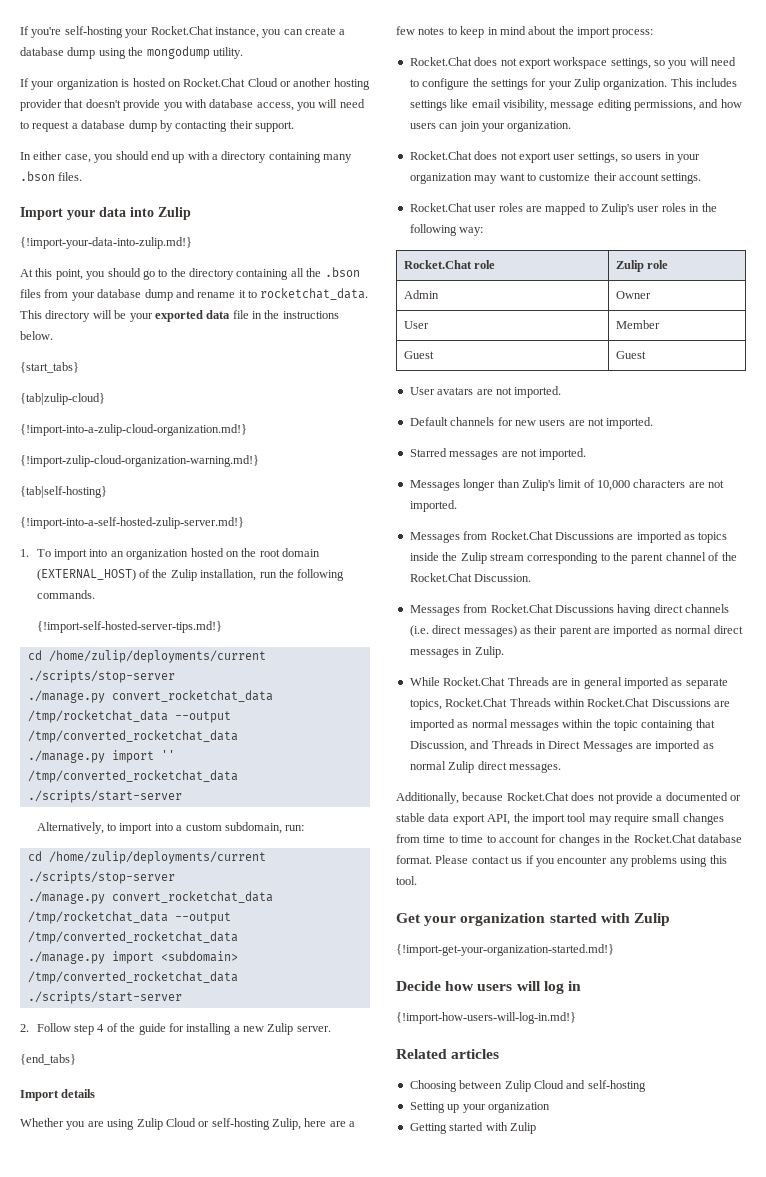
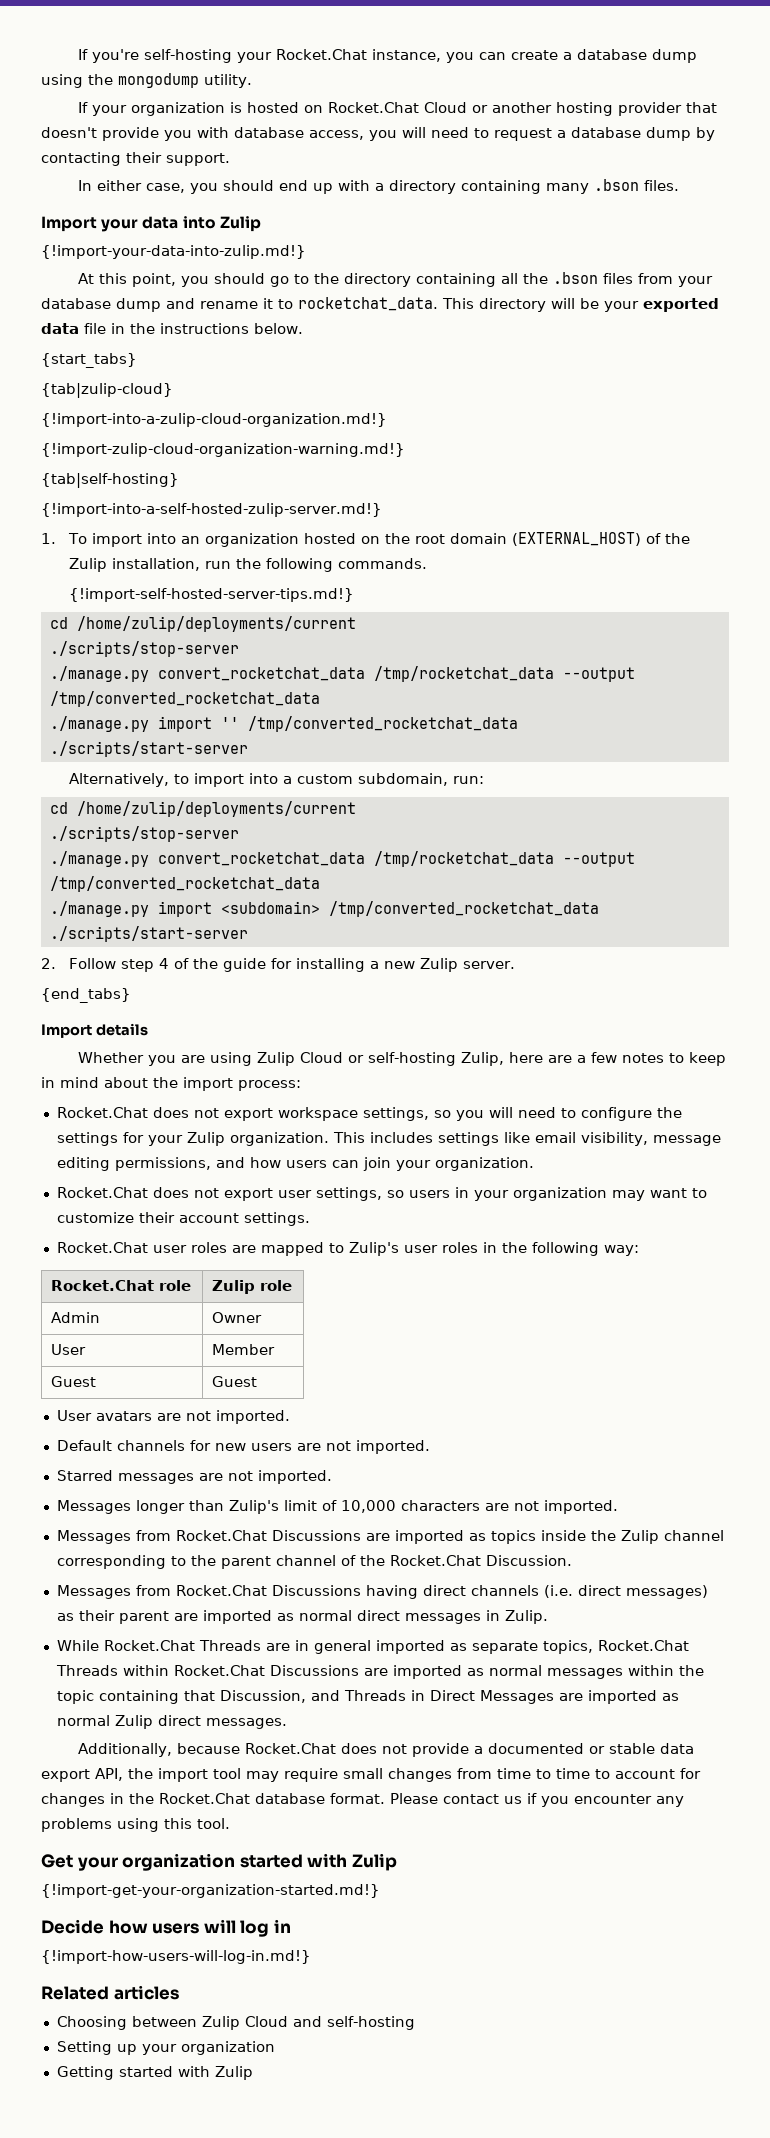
[489,553,524,561] stream -> [663,1530,724,1541] channel

